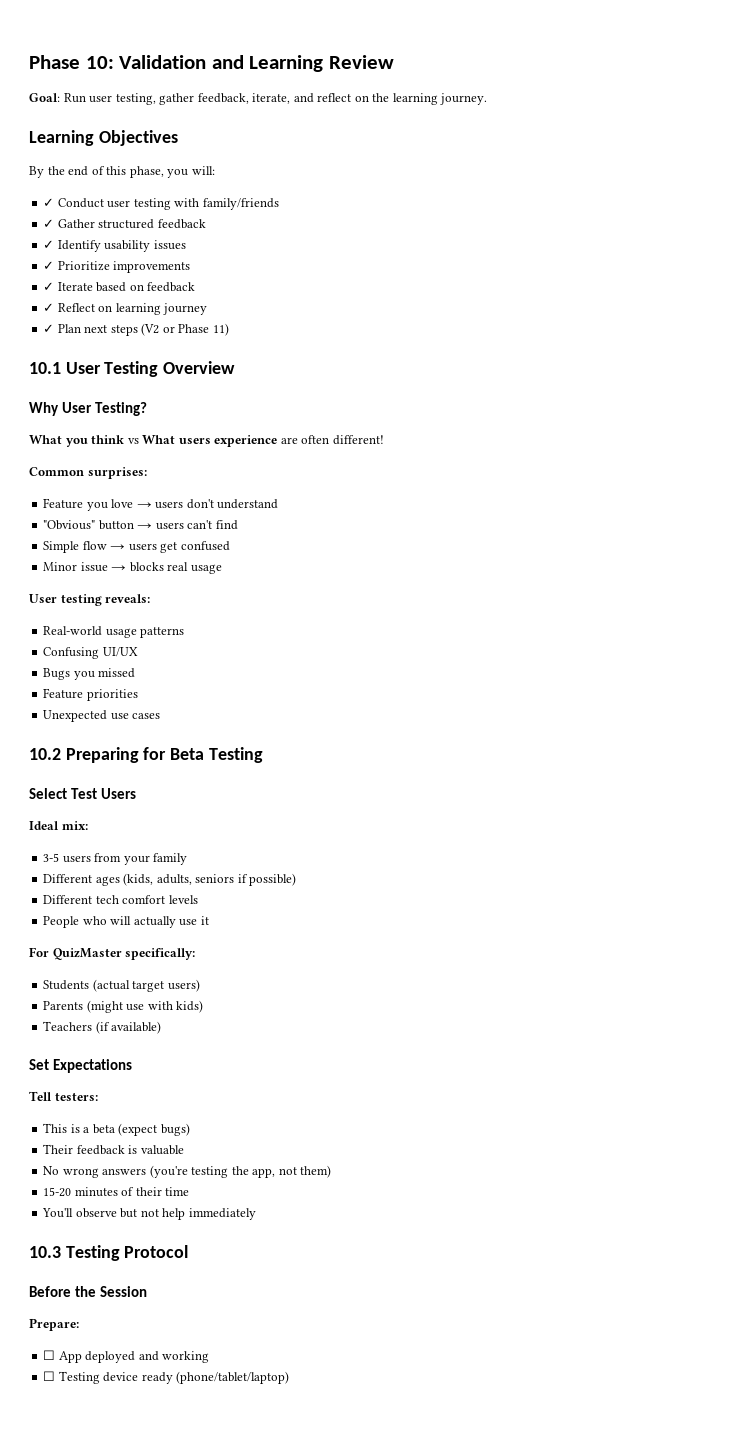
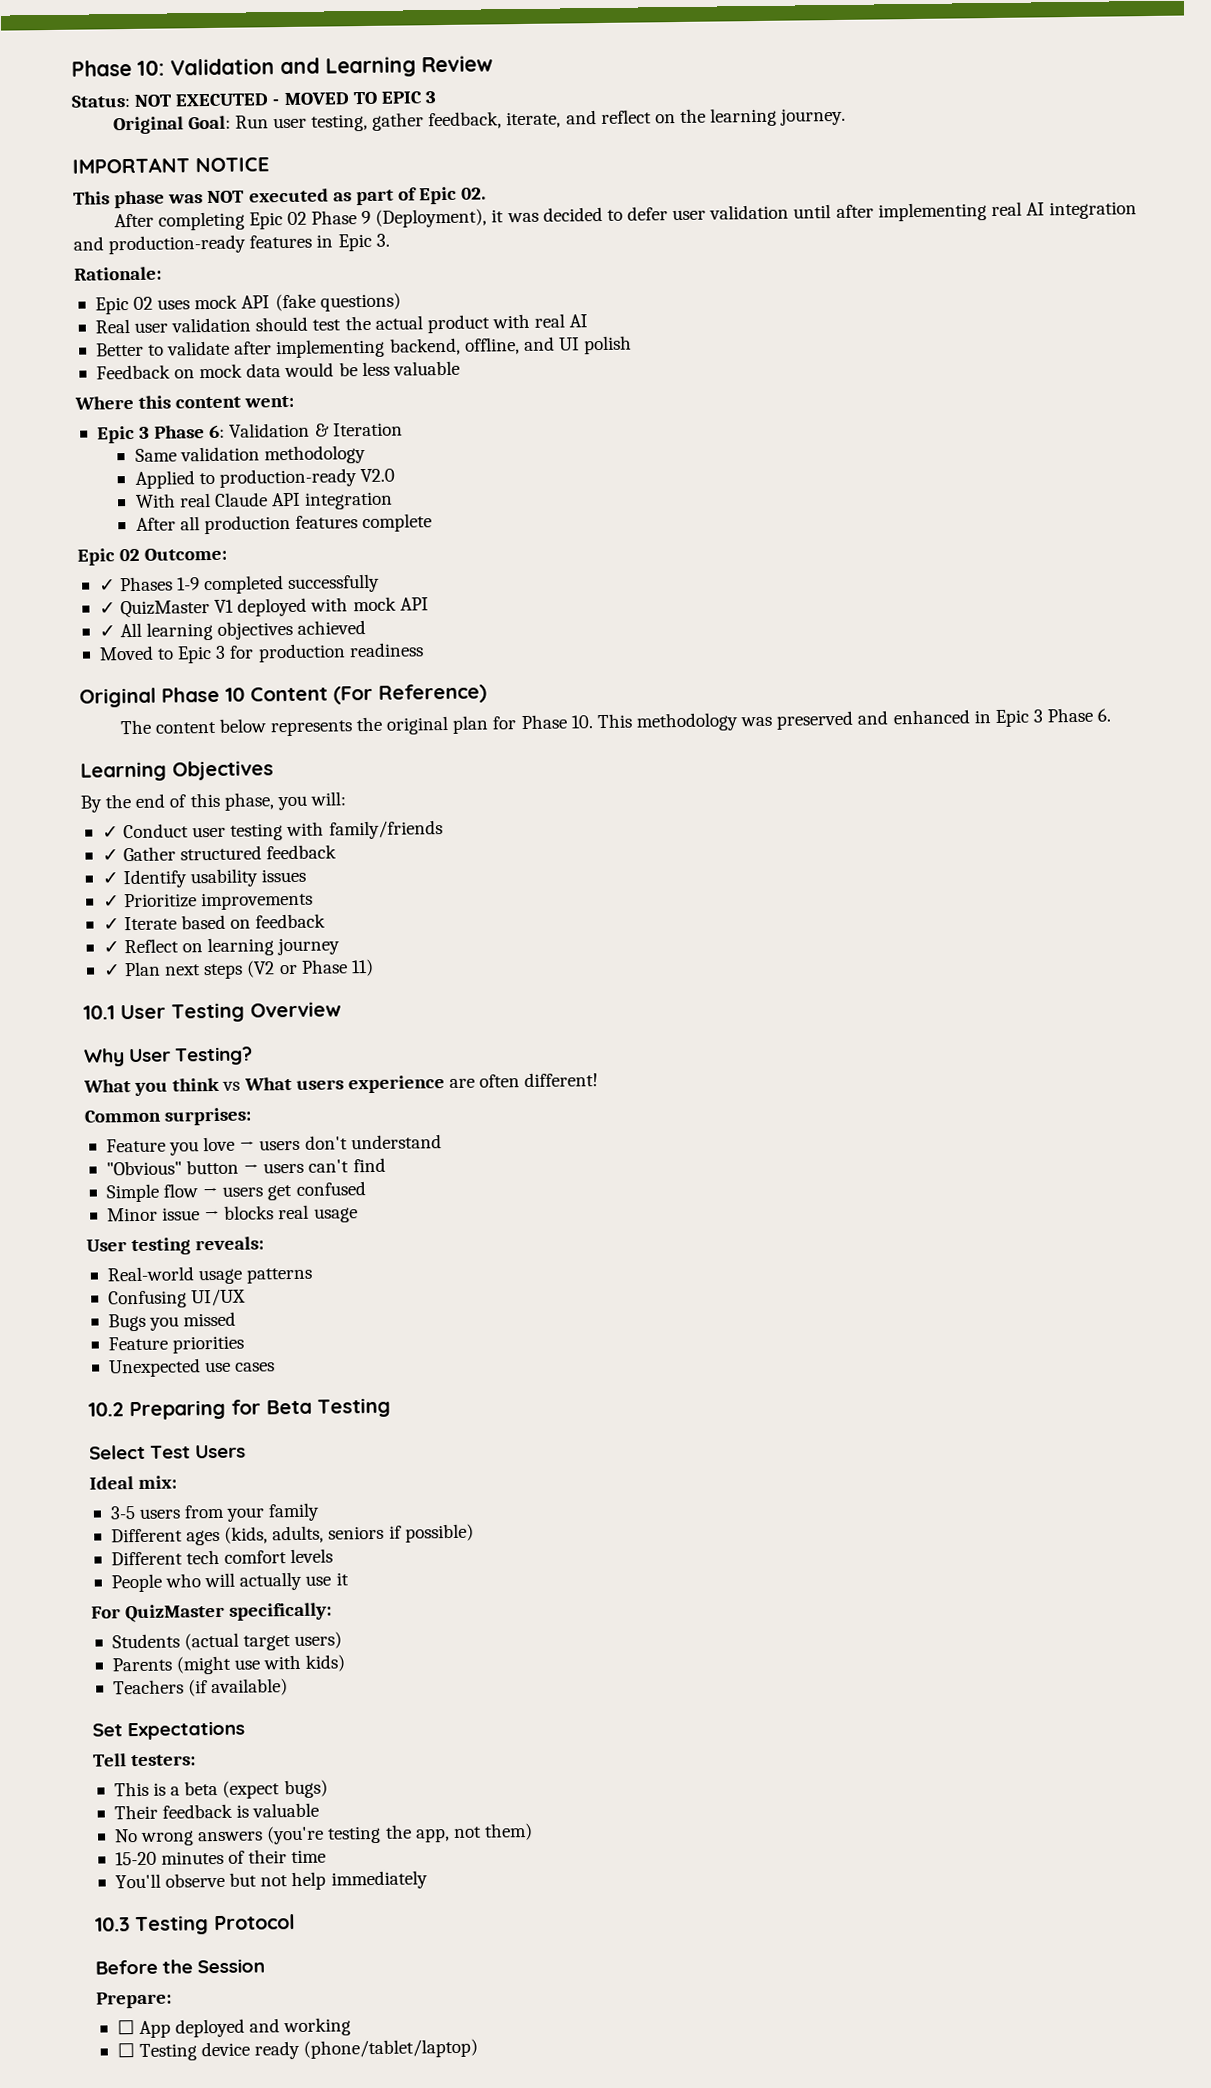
(394, 62) none -> [71,91,436,108] [112,116,184,135] Status: NOT EXECUTED - MOVED TO EPIC 3 // Original
(488, 99) none -> [72,157,269,174] [73,186,487,209] [113,201,1138,231] [73,233,390,255] [74,266,162,281] [94,292,401,315] [94,313,589,334] [95,335,633,359] [95,360,460,380] [74,395,295,410] [96,422,403,444] [134,445,366,465] [134,468,395,489] [134,491,394,510] [135,513,433,535] [77,547,228,566] [98,573,381,595] [98,596,429,619] [98,620,367,641] [98,642,424,664] [79,683,487,708] [119,707,1112,737] // IMPORTANT NOTICE // This phase was NOT executed as part of Epic 02. // After completing Epic 02 Phase 9 (Deployment), it was decided to defer user validation until after implementing real AI integration and production-ready features in Epic 3. // Rationale: // Epic 02 uses mock API (fake questions) // Real user validation should test the actual product with real AI // Better to validate after implementing backend, offline, and UI polish // Feedback on mock data would be less valuable // Where this content went: // Epic 3 Phase 6: Validation & Iteration // Same validation methodology // Applied to production-ready V2.0 // With real Claude API integration // After all production features complete // Epic 02 Outcome: // ✓ Phases 1-9 completed successfully // ✓ QuizMaster V1 deployed with mock API // ✓ All learning objectives achieved // Moved to Epic 3 for production readiness // Original Phase 10 Content (For Reference) // The content below represents the original plan for Phase 10. This methodology was preserved and enhanced in Epic 3 Phase 6.

